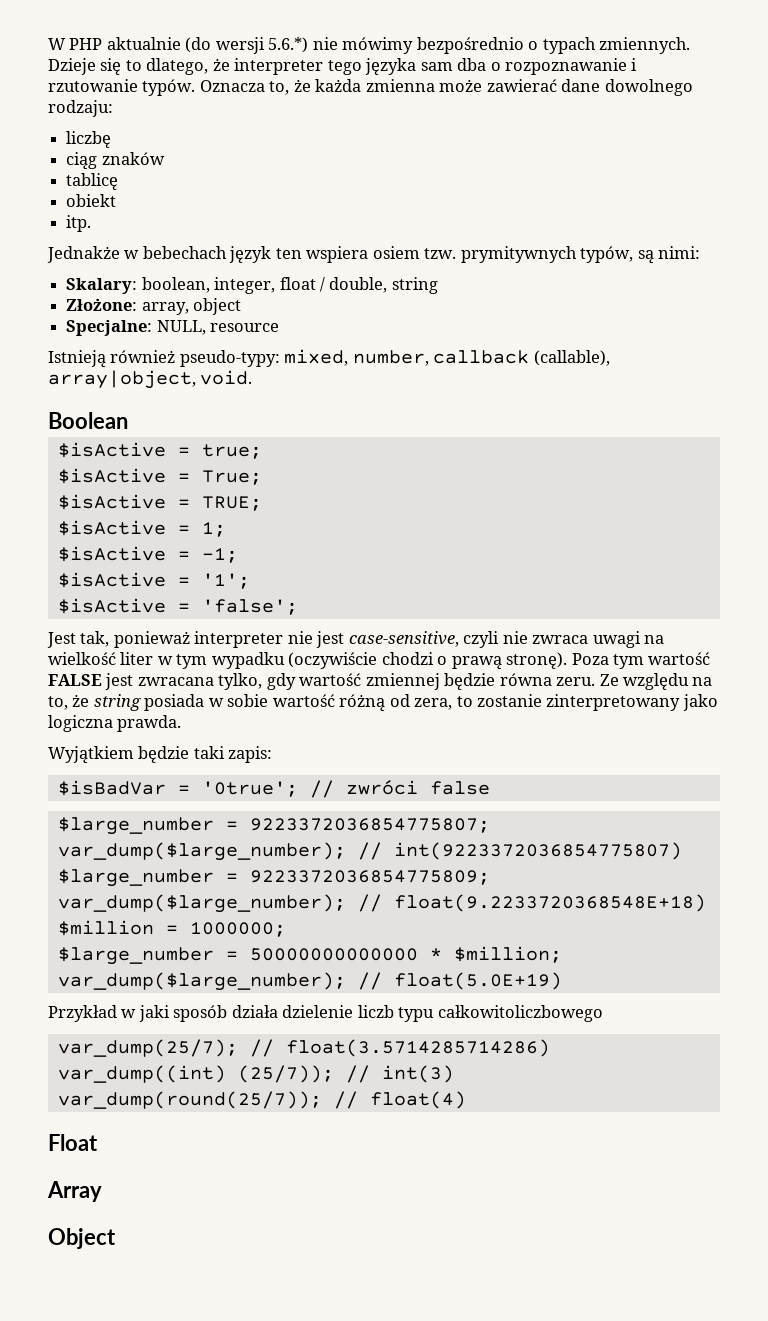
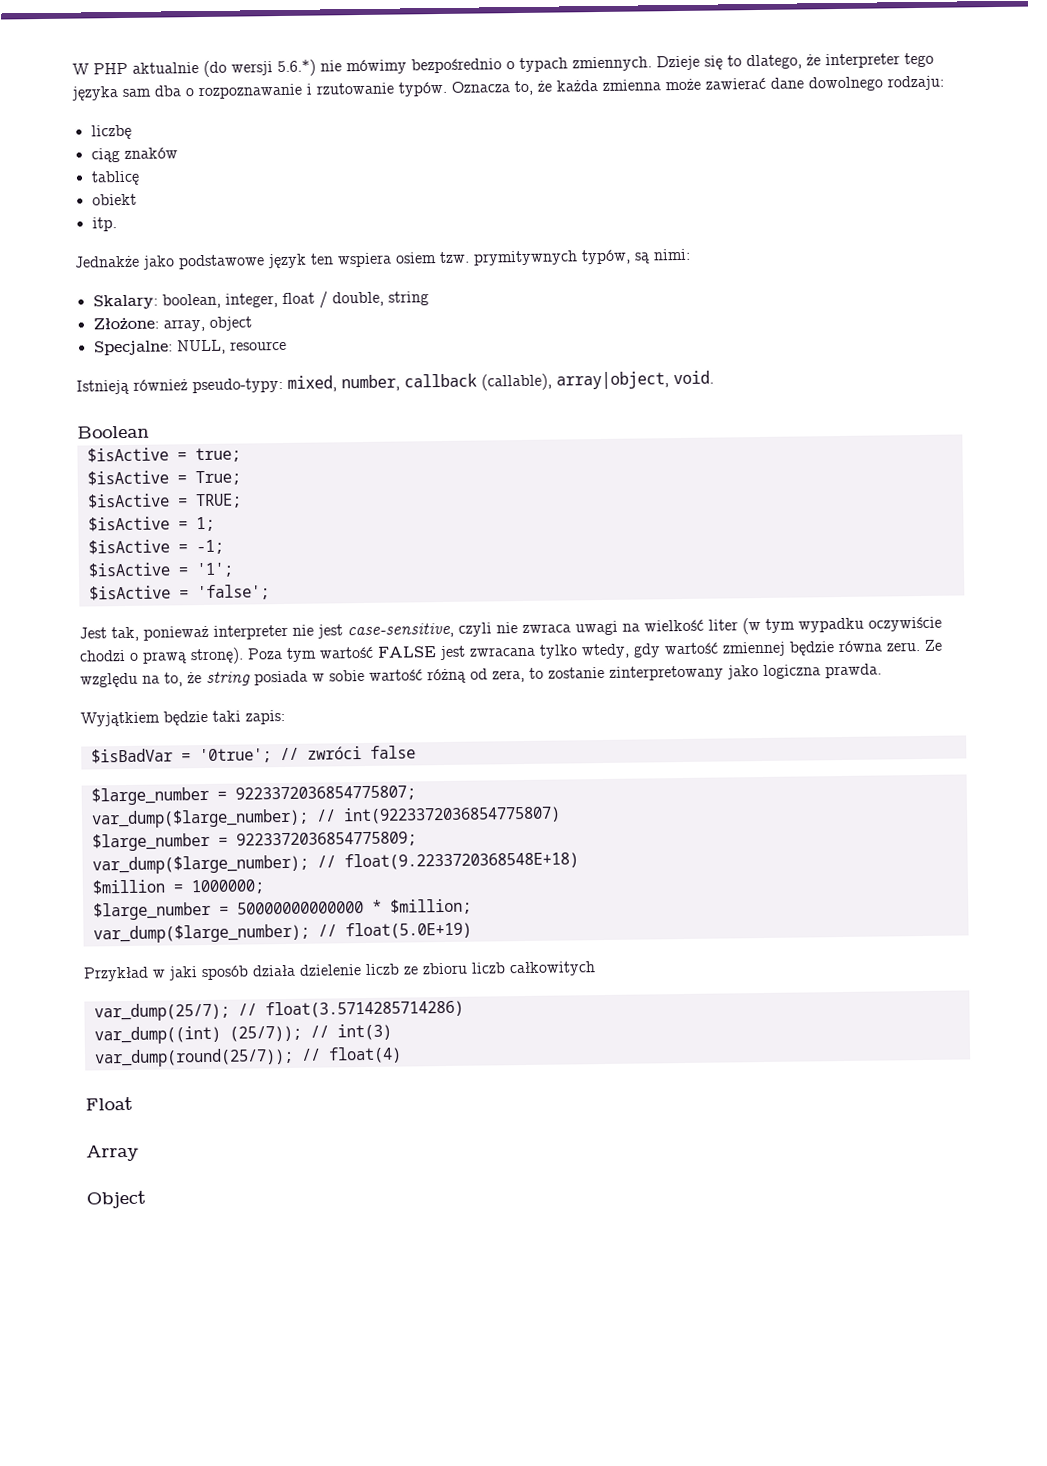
[124,246,227,259] w bebechach -> [142,254,265,270] jako podstawowe
[157,656,173,665] w -> [742,618,761,635] (w
[288,652,378,669] (oczywiście -> [868,616,942,632] oczywiście
[218,673,263,690] tylko, -> [539,643,630,659] tylko wtedy,
[398,1005,603,1022] typu całkowitoliczbowego -> [403,961,596,977] ze zbioru liczb całkowitych

